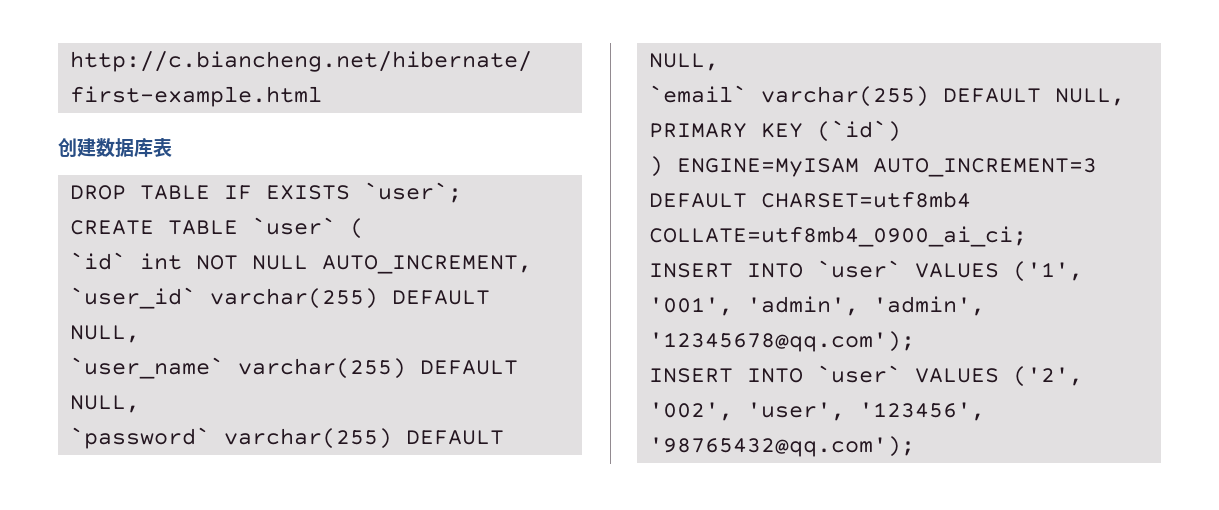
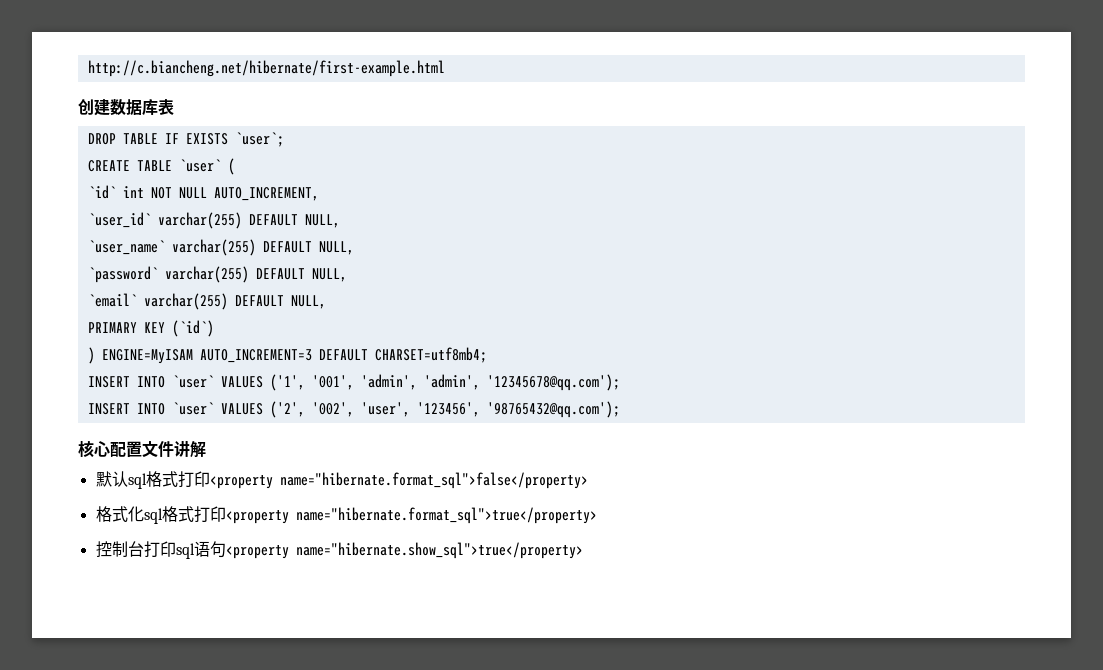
[761,191,971,208] [649,226,1027,247] CHARSET=utf8mb4 COLLATE=utf8mb4_0900_ai_ci; -> [374,347,487,363] CHARSET=utf8mb4;
(915, 446) none -> [78,440,206,458] [95,471,588,489] [95,506,597,524] [95,541,583,559] // 核心配置文件讲解 // 默认sql格式打印<property name="hibernate.format_sql">false</property> // 格式化sql格式打印<property name="hibernate.format_sql">true</property> // 控制台打印sql语句<property name="hibernate.show_sql">true</property>

